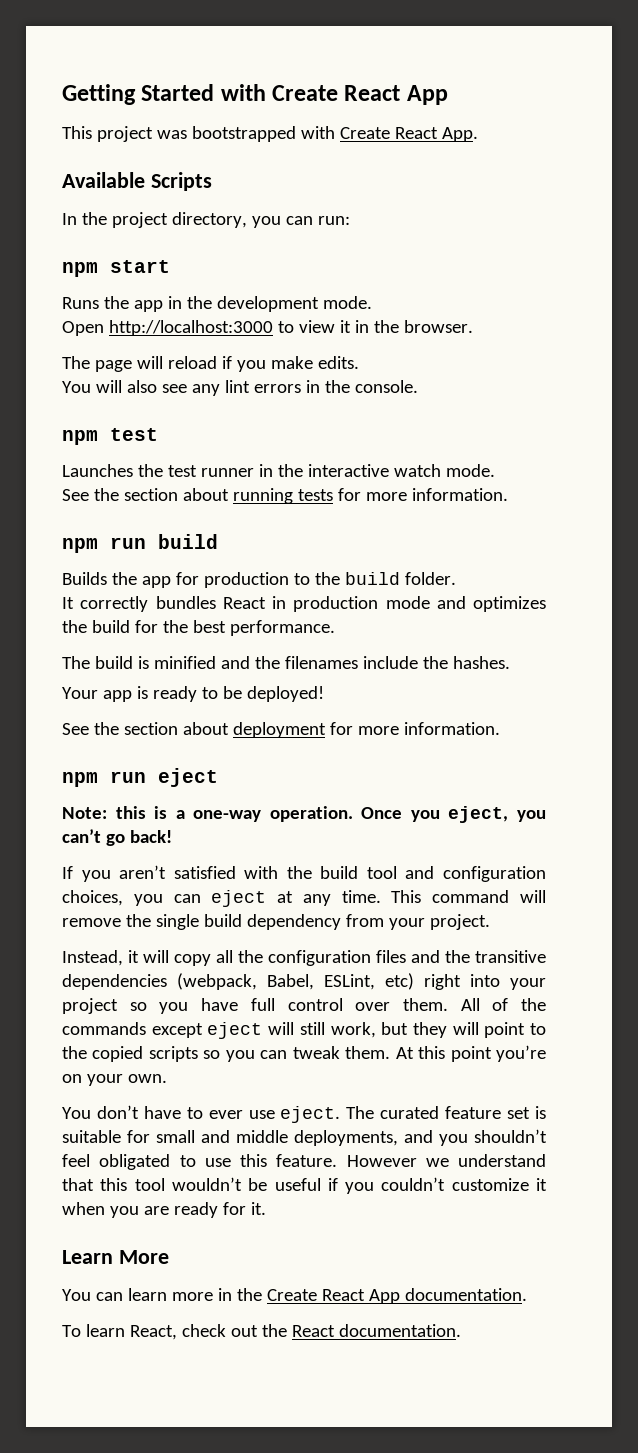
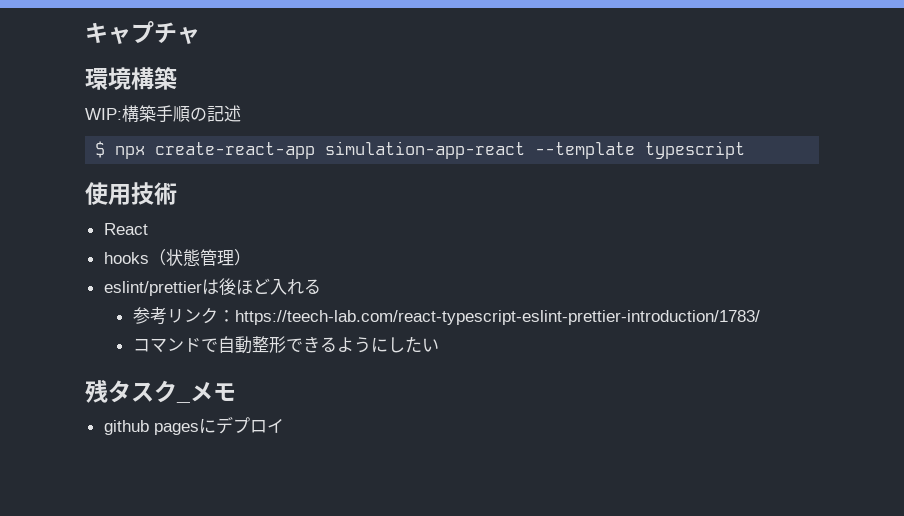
[62,84,448,105] [62,126,478,142] [62,172,212,191] [62,212,350,228] [62,260,170,277] [62,296,372,312] [62,320,473,336] [62,356,359,372] [62,380,418,396] [62,428,158,445] [62,464,495,477] [62,488,508,504] [62,534,218,553] [62,572,456,588] [62,596,546,612] [62,620,335,636] [62,656,510,669] [62,686,324,702] [62,722,500,738] [62,768,218,787] [62,806,546,823] [62,829,172,846] [62,865,546,882] [62,890,546,907] [62,914,490,930] [62,950,546,966] [62,973,546,990] [62,998,546,1014] [62,1022,546,1039] [62,1045,546,1062] [62,1074,167,1086] [62,1105,547,1123] [62,1129,547,1146] [62,1154,546,1170] [62,1177,547,1194] [62,1202,266,1218] [62,1250,169,1264] [62,1288,527,1304] [62,1324,461,1340] Getting Started with Create React App // This project was bootstrapped with Create React App. // Available Scripts // In the project directory, you can run: // npm start // Runs the app in the development mode. // Open http://localhost:3000 to view it in the browser. // The page will reload if you make edits. // You will also see any lint errors in the console. // npm test // Launches the test runner in the interactive watch mode. // See the section about running tests for more information. // npm run build // Builds the app for production to the build folder. // It correctly bundles React in production mode and optimizes the build for the best performance. // The build is minified and the filenames include the hashes. // Your app is ready to be deployed! // See the section about deployment for more information. // npm run eject // Note: this is a one-way operation. Once you eject, you can’t go back! // If you aren’t satisfied with the build tool and configuration choices, you can eject at any time. This command will remove the single build dependency from your project. // Instead, it will copy all the configuration files and the transitive dependencies (webpack, Babel, ESLint, etc) right into your project so you have full control over them. All of the commands except eject will still work, but they will point to the copied scripts so you can tweak them. At this point you’re on your own. // You don’t have to ever use eject. The curated feature set is suitable for small and middle deployments, and you shouldn’t feel obligated to use this feature. However we understand that this tool wouldn’t be useful if you couldn’t customize it when you are ready for it. // Learn More // You can learn more in the Create React App documentation. // To learn React, check out the React documentation. -> [85,21,200,44] [85,67,177,90] [85,105,241,123] [95,141,746,159] [85,182,177,205] [103,223,148,235] [103,249,251,266] [103,278,321,296] [132,307,760,325] [132,336,439,354] [85,379,236,403] [103,416,284,435] キャプチャ // 環境構築 // WIP:構築手順の記述 // $ npx create-react-app simulation-app-react --template typescript // 使用技術 // React // hooks（状態管理） // eslint/prettierは後ほど入れる // 参考リンク：https://teech-lab.com/react-typescript-eslint-prettier-introduction/1783/ // コマンドで自動整形できるようにしたい // 残タスク_メモ // github pagesにデプロイ

